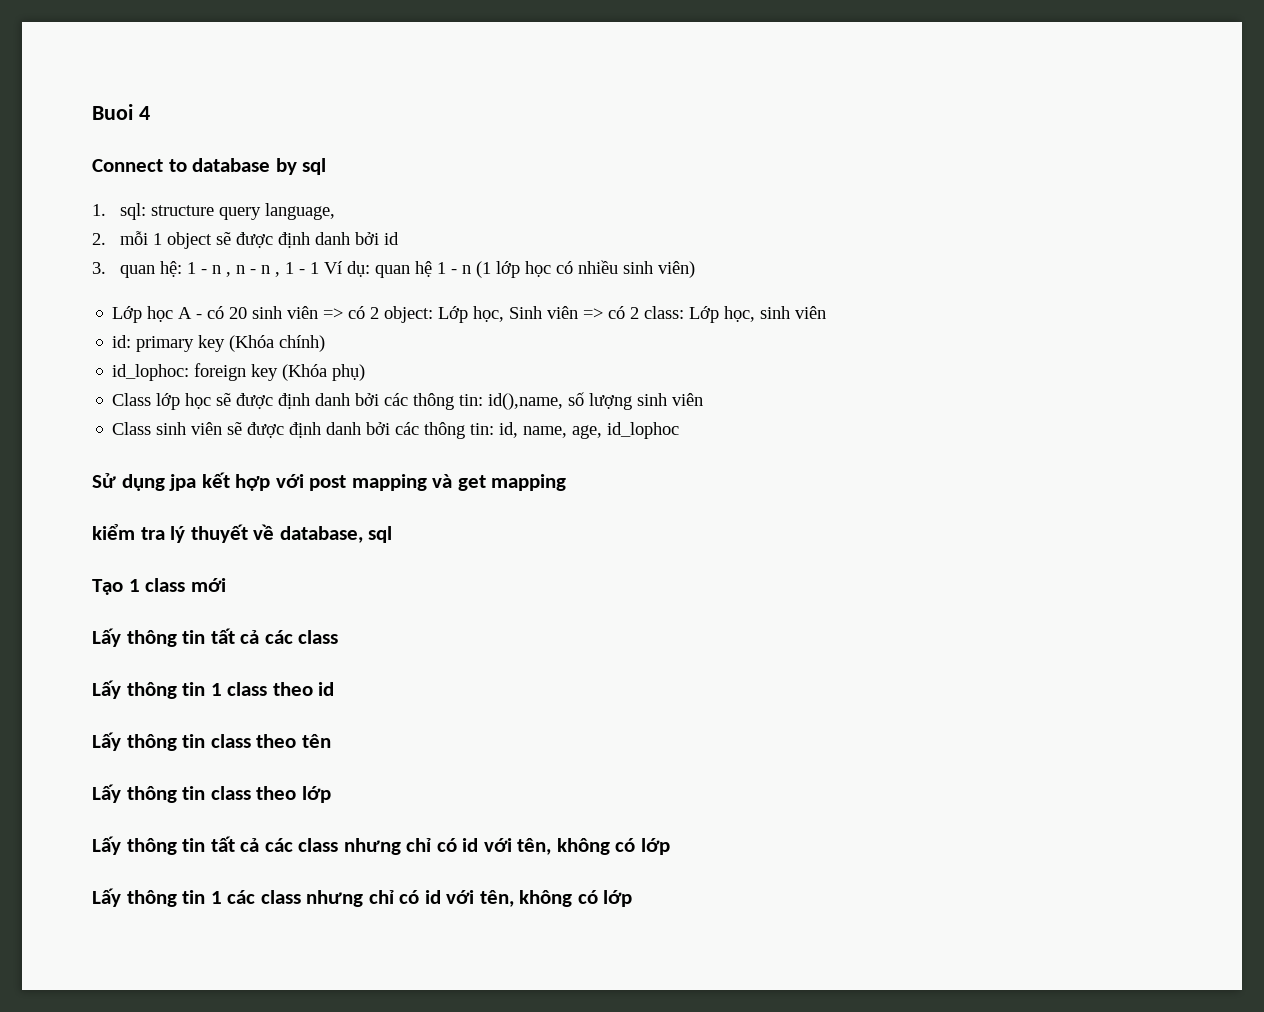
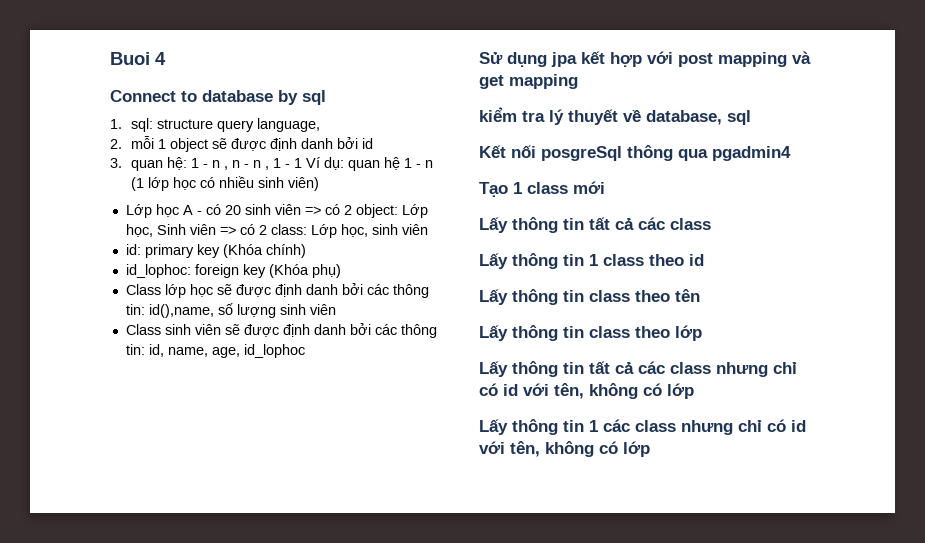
(393, 534) none -> [479,145,791,161] // Kết nối posgreSql thông qua pgadmin4

